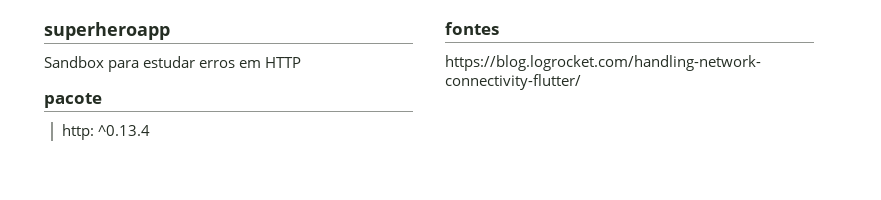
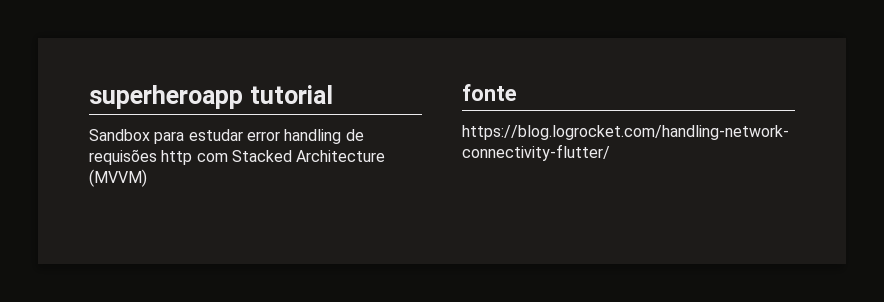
(170, 31) none -> [249,85,333,104] tutorial
[199,57,302,68] [44,93,102,108] [61,124,150,140] [445,22,499,35] erros em HTTP // pacote // http: ^0.13.4 // fontes -> [246,129,364,144] [89,149,386,165] [89,169,147,187] [462,84,517,101] error handling de requisões http com Stacked Architecture (MVVM) // fonte

